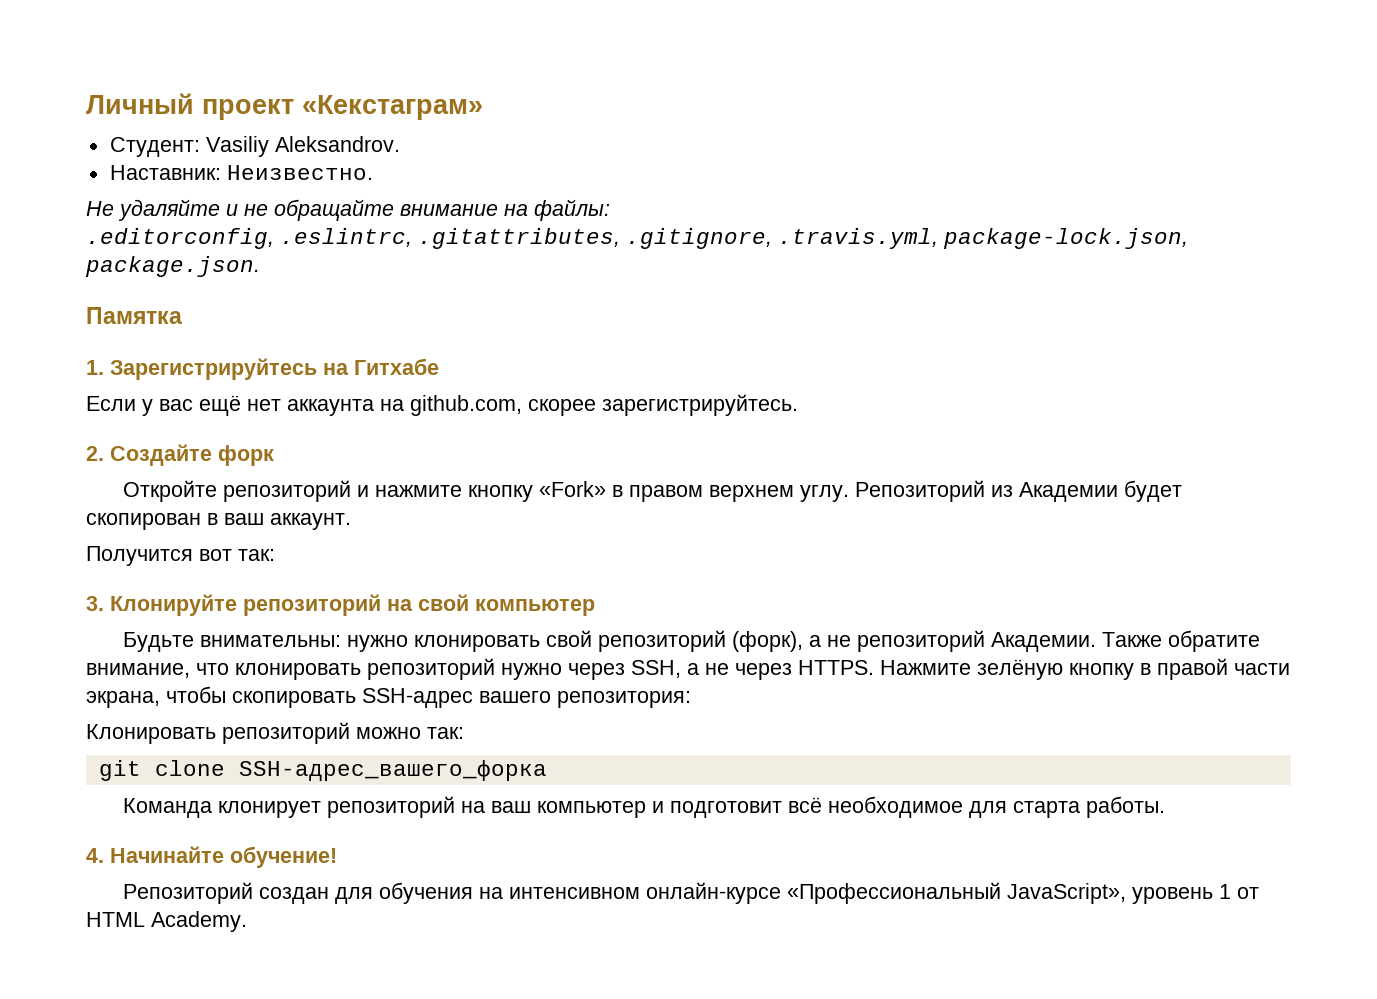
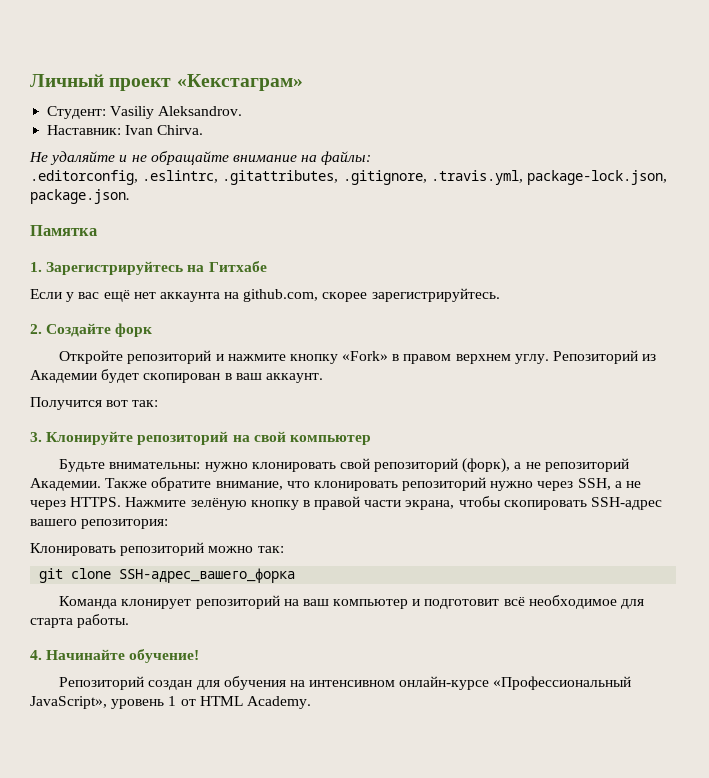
[226,165,373,180] Неизвестно. -> [125,125,204,135] Ivan Chirva.

